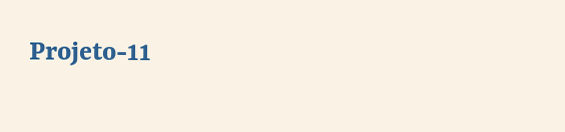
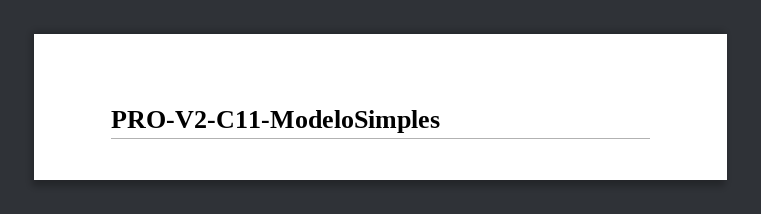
[28,41,152,67] Projeto-11 -> [111,110,440,133] PRO-V2-C11-ModeloSimples

